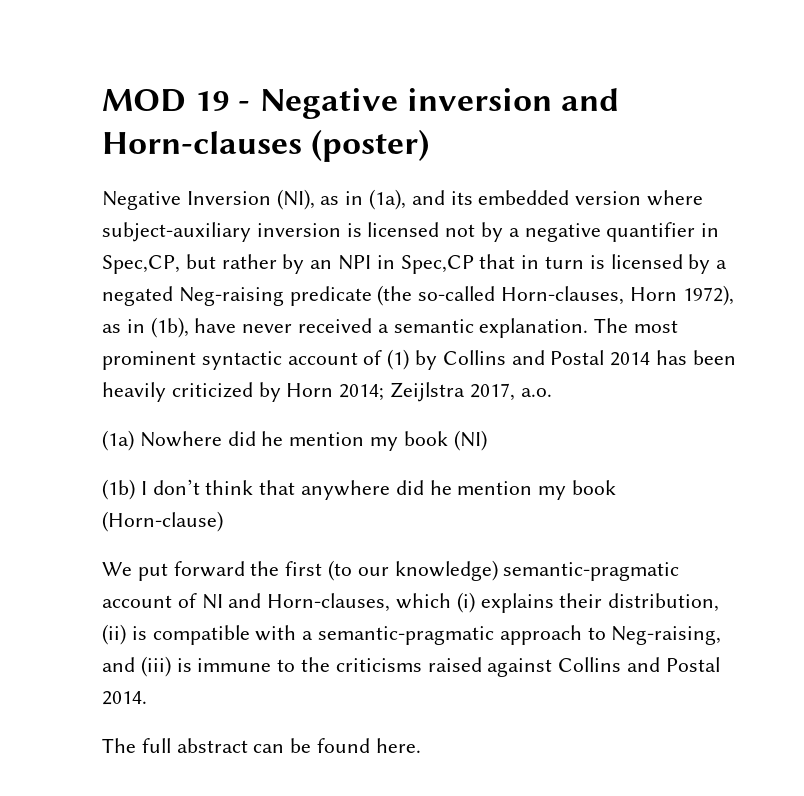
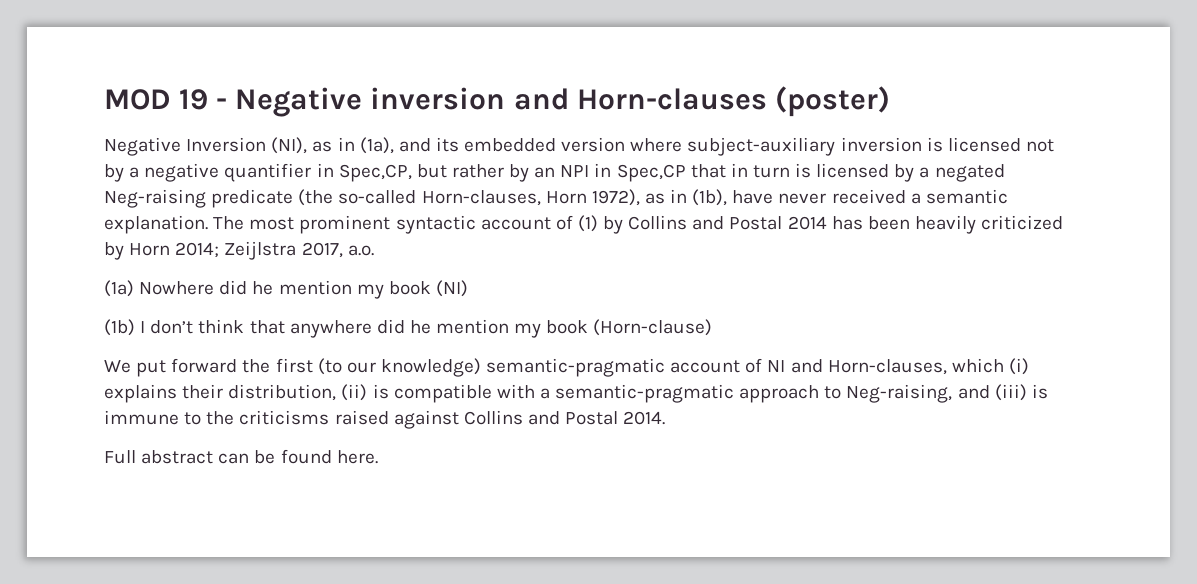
[102,738,171,753] The full -> [104,450,136,464] Full

